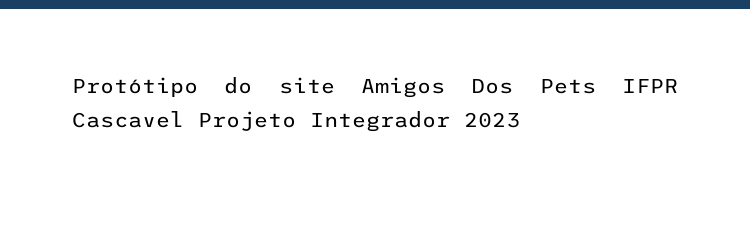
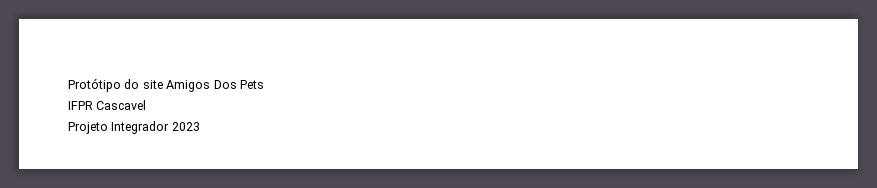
(596, 86) none -> (264, 84) //
(184, 119) none -> (147, 105) //

